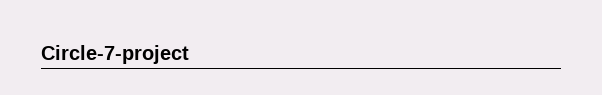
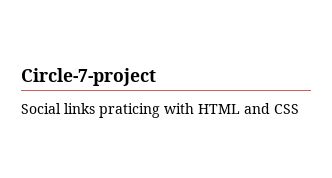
(189, 54) none -> [21,103,299,118] // Social links praticing with HTML and CSS

